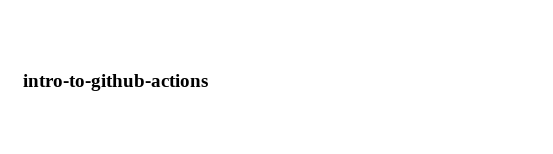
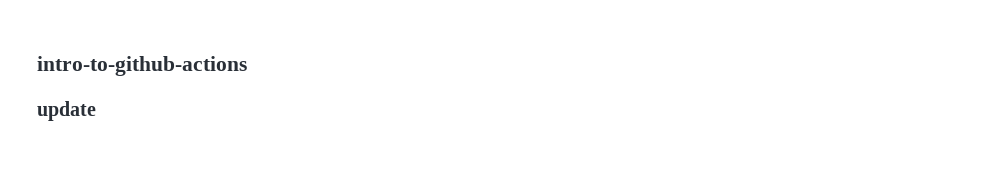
(208, 82) none -> [37,101,96,121] // update

